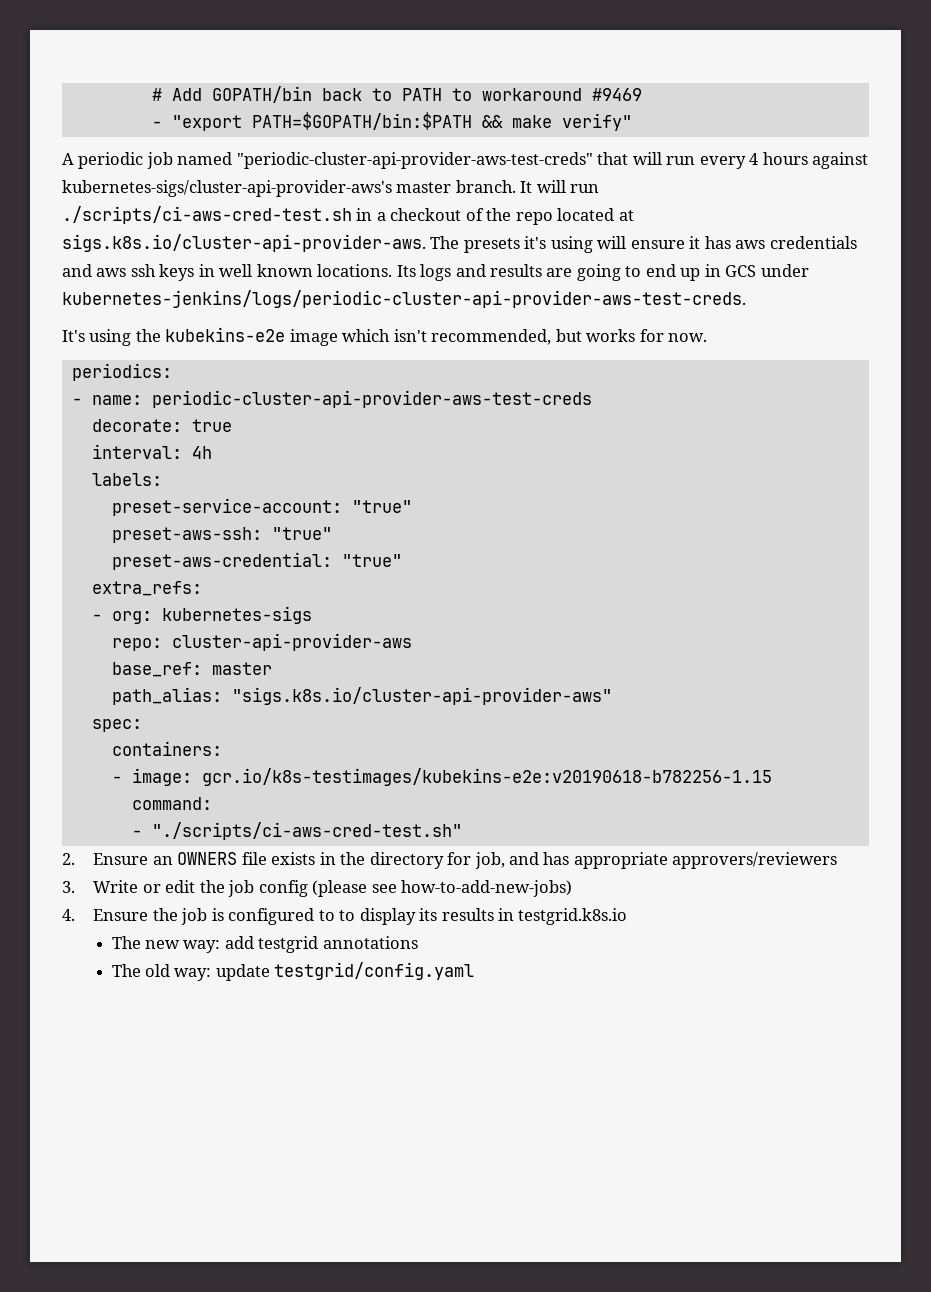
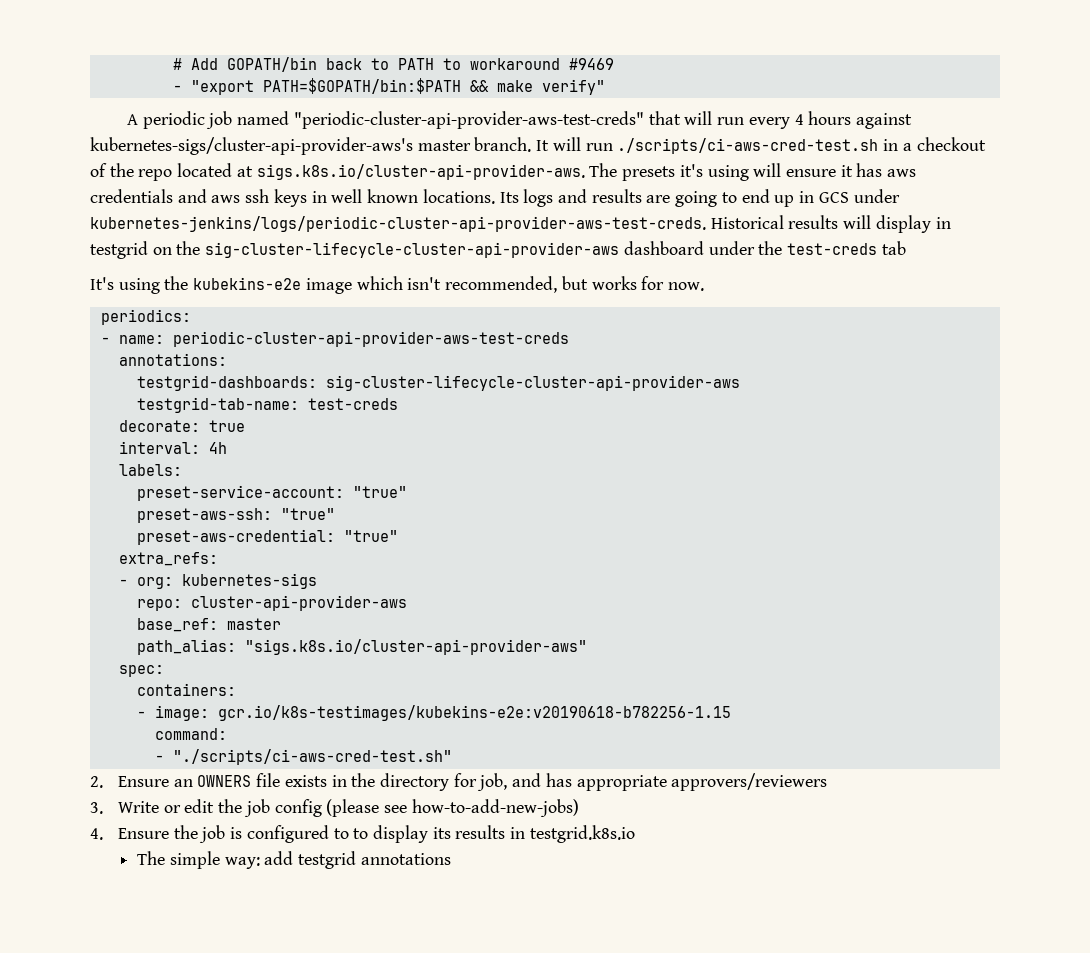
(746, 299) none -> [710,215,951,233] [90,241,906,259] Historical results will display in testgrid on the sig-cluster-lifecycle-cluster-api-provider-aws dashboard under the test-creds tab
(592, 399) none -> [118,353,227,366] [136,375,740,391] [136,397,398,413] // annotations: // testgrid-dashboards: sig-cluster-lifecycle-cluster-api-provider-aws // testgrid-tab-name: test-creds
[145,940,181,949] new -> [169,851,220,869] simple
[111,962,475,981] // The old way: update testgrid/config.yaml -> (451, 859) none

